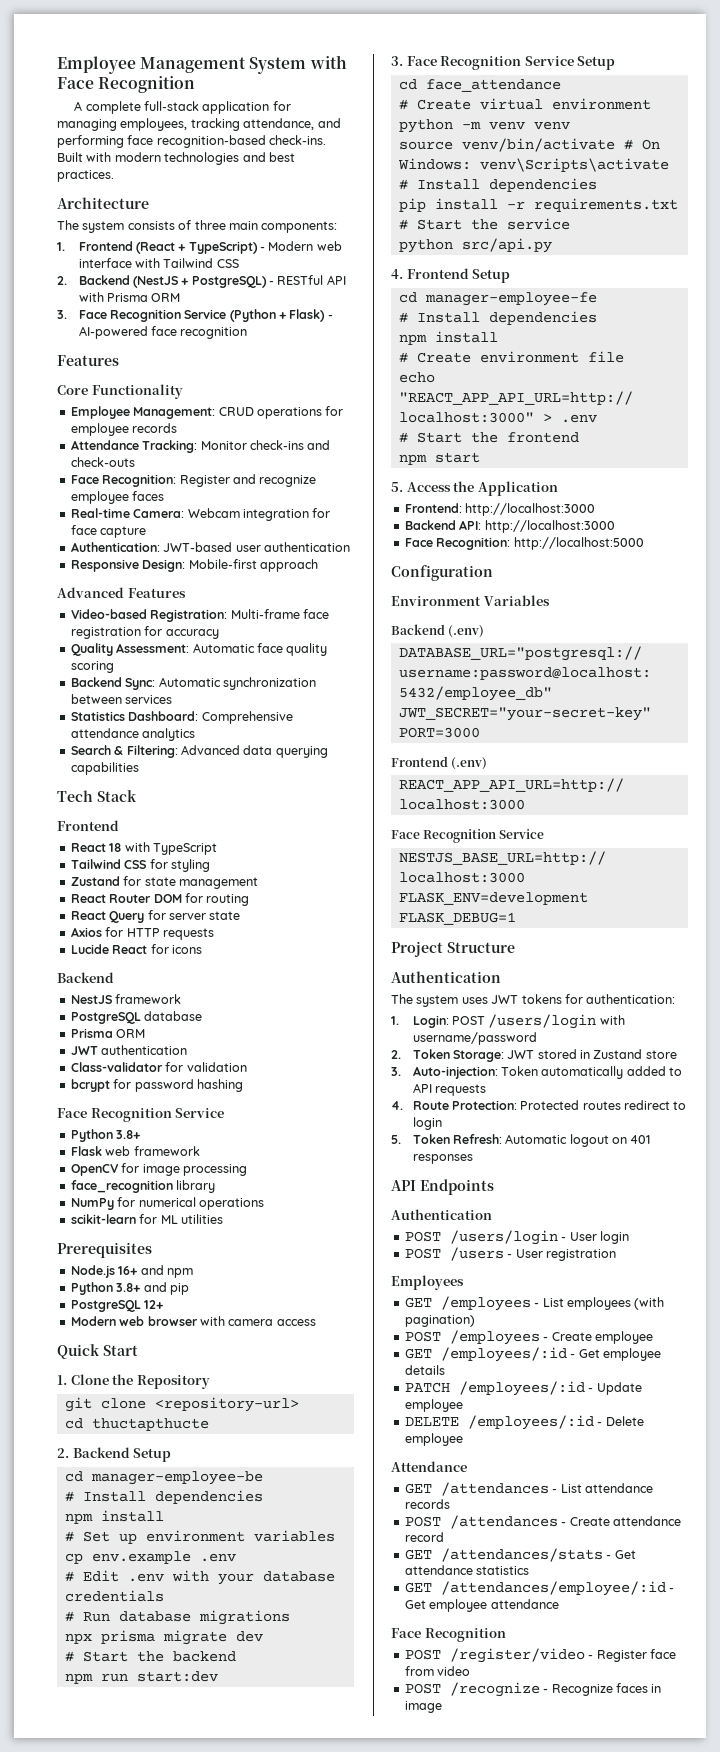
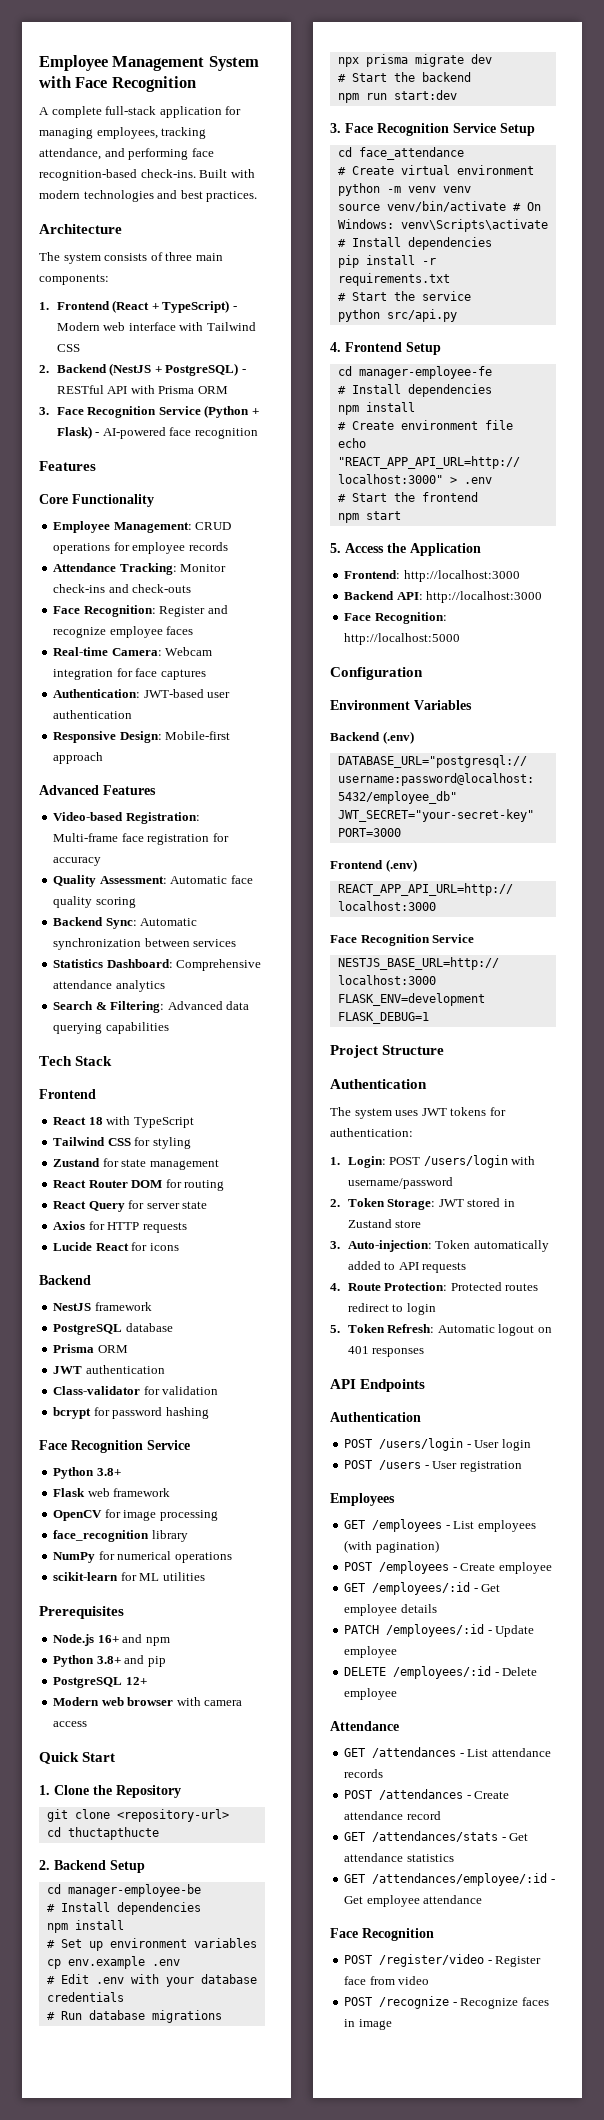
[100,526,147,538] capture -> [160,669,206,680] captures

